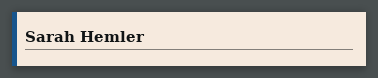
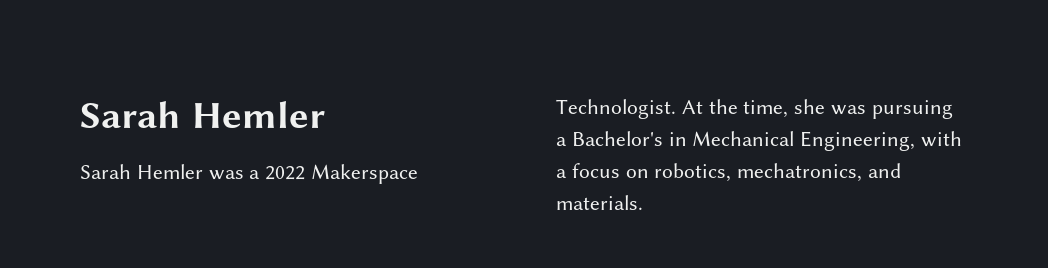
[25,31,145,42] Sarah Hemler -> [80,101,325,128] [80,164,419,184] [556,99,953,119] [556,131,963,151] [556,163,902,182] [556,195,643,210] Sarah Hemler // Sarah Hemler was a 2022 Makerspace Technologist. At the time, she was pursuing a Bachelor's in Mechanical Engineering, with a focus on robotics, mechatronics, and materials.

